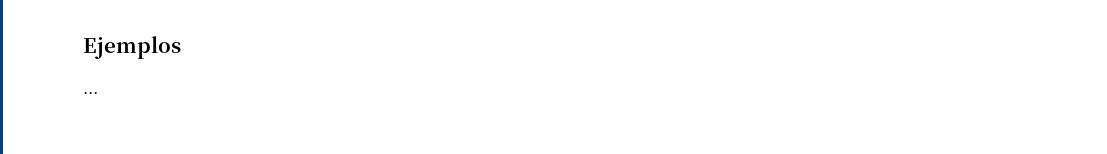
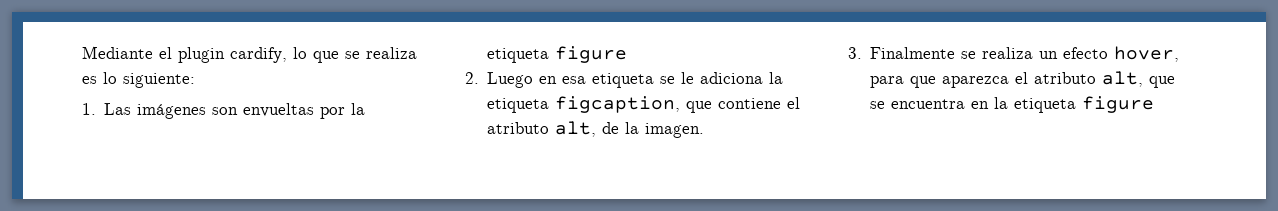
[83,36,181,59] [83,91,98,94] Ejemplos // ... -> [82,46,417,63] [82,72,195,88] [82,103,366,119] [487,46,628,63] [465,72,784,88] [487,96,801,113] [487,121,705,138] [848,46,1180,62] [870,71,1176,88] [870,96,1155,113] Mediante el plugin cardify, lo que se realiza es lo siguiente: // 1. Las imágenes son envueltas por la etiqueta figure // 2. Luego en esa etiqueta se le adiciona la etiqueta figcaption, que contiene el atributo alt, de la imagen. // 3. Finalmente se realiza un efecto hover, para que aparezca el atributo alt, que se encuentra en la etiqueta figure

